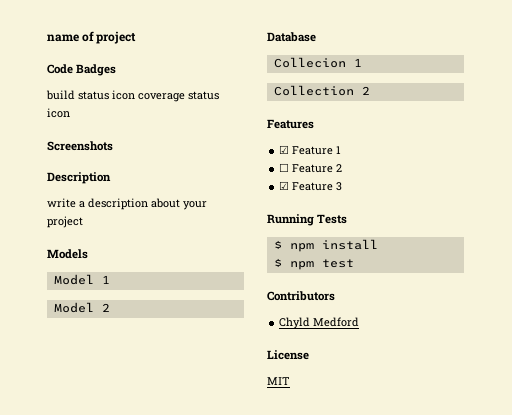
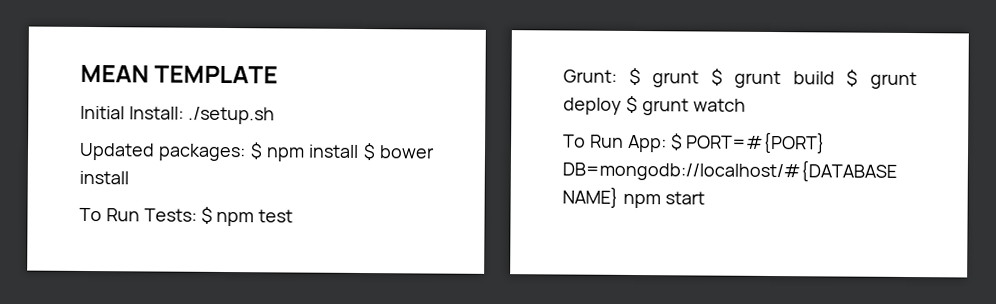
[47,31,137,44] [47,64,117,76] [46,90,219,102] [47,108,70,118] [47,141,113,151] [47,172,111,184] [47,198,207,210] [47,216,83,228] [47,249,88,259] [53,274,110,285] [53,302,110,313] [267,32,316,42] [273,57,362,68] [273,85,370,96] [267,119,314,129] [279,145,342,155] [279,163,343,173] [279,181,343,191] [267,214,348,226] [273,239,378,252] [273,258,354,270] [267,291,335,301] [279,317,360,329] [267,350,309,360] [267,377,290,385] name of project // Code Badges // build status icon coverage status icon // Screenshots // Description // write a description about your project // Models // Model 1 // Model 2 // Database // Collecion 1 // Collection 2 // Features // ☑ Feature 1 // ☐ Feature 2 // ☑ Feature 3 // Running Tests // $ npm install // $ npm test // Contributors // Chyld Medford // License // MIT -> [80,64,279,84] [80,105,275,125] [79,142,435,162] [79,170,129,185] [79,206,294,227] [563,67,917,90] [563,95,746,116] [563,131,827,154] [562,158,897,182] [562,186,705,209] MEAN TEMPLATE // Initial Install: ./setup.sh // Updated packages: $ npm install $ bower install // To Run Tests: $ npm test // Grunt: $ grunt $ grunt build $ grunt deploy $ grunt watch // To Run App: $ PORT=#{PORT} DB=mongodb://localhost/#{DATABASE NAME} npm start

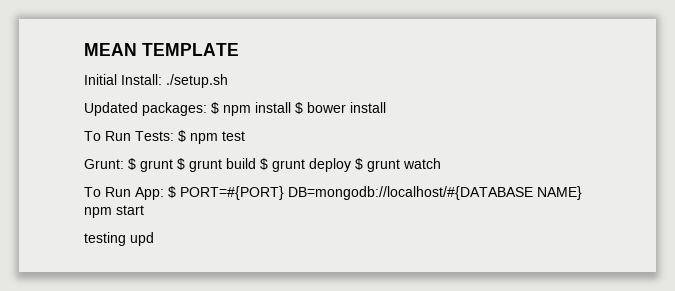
(705, 198) none -> [84,232,154,246] // testing upd

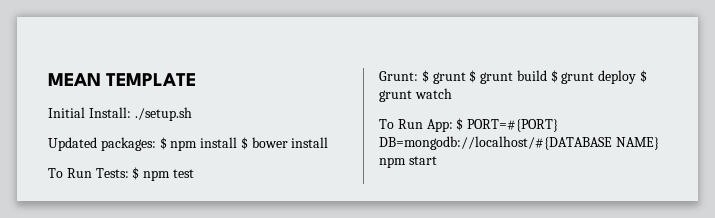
[84,232,154,246] // testing upd -> (437, 160) none

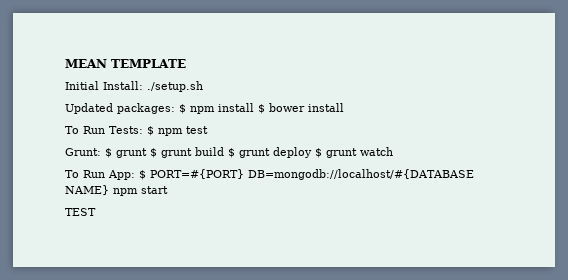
(437, 160) none -> [65,208,96,216] // TEST

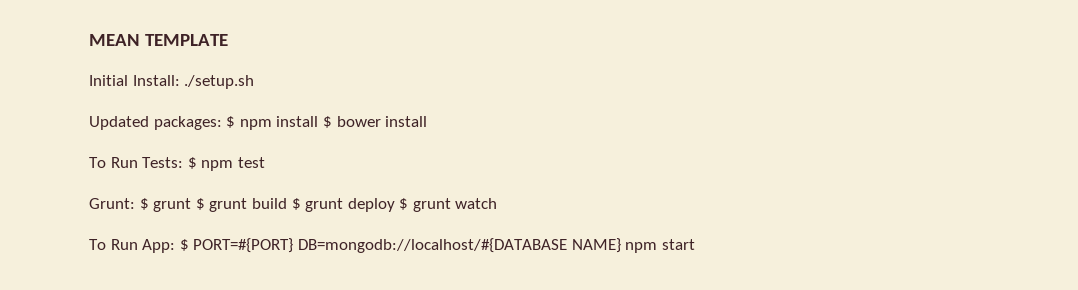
[65,208,96,216] // TEST -> (695, 244) none

